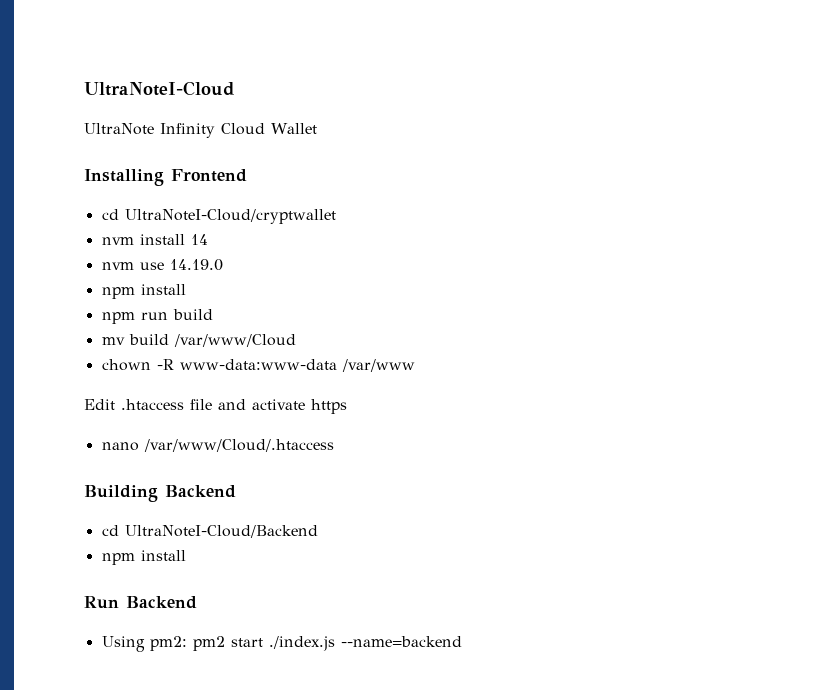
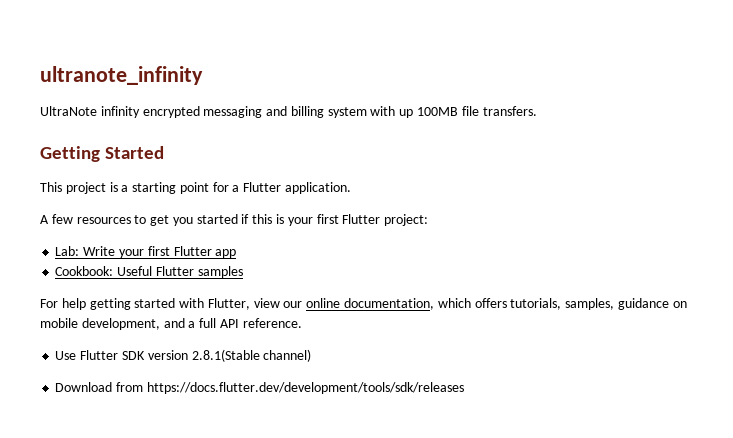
[84,81,235,96] UltraNoteI-Cloud -> [40,66,203,85] ultranote_infinity
[160,123,317,138] [84,169,247,186] [101,209,336,224] [101,234,208,245] [101,259,223,271] [101,284,186,299] [101,309,213,324] [101,334,296,347] [101,359,415,372] [84,399,347,414] [101,439,334,452] [84,485,236,502] [101,525,318,538] [101,550,186,565] [84,596,197,609] [101,636,462,652] Infinity Cloud Wallet // Installing Frontend // cd UltraNoteI-Cloud/cryptwallet // nvm install 14 // nvm use 14.19.0 // npm install // npm run build // mv build /var/www/Cloud // chown -R www-data:www-data /var/www // Edit .htaccess file and activate https // nano /var/www/Cloud/.htaccess // Building Backend // cd UltraNoteI-Cloud/Backend // npm install // Run Backend // Using pm2: pm2 start ./index.js --name=backend -> [100,106,537,118] [40,146,165,162] [40,182,352,194] [40,214,429,226] [55,246,237,258] [55,266,243,278] [40,298,687,310] [40,318,302,330] [55,349,312,362] [55,382,464,394] infinity encrypted messaging and billing system with up 100MB file transfers. // Getting Started // This project is a starting point for a Flutter application. // A few resources to get you started if this is your first Flutter project: // Lab: Write your first Flutter app // Cookbook: Useful Flutter samples // For help getting started with Flutter, view our online documentation, which offers tutorials, samples, guidance on mobile development, and a full API reference. // Use Flutter SDK version 2.8.1(Stable channel) // Download from https://docs.flutter.dev/development/tools/sdk/releases

